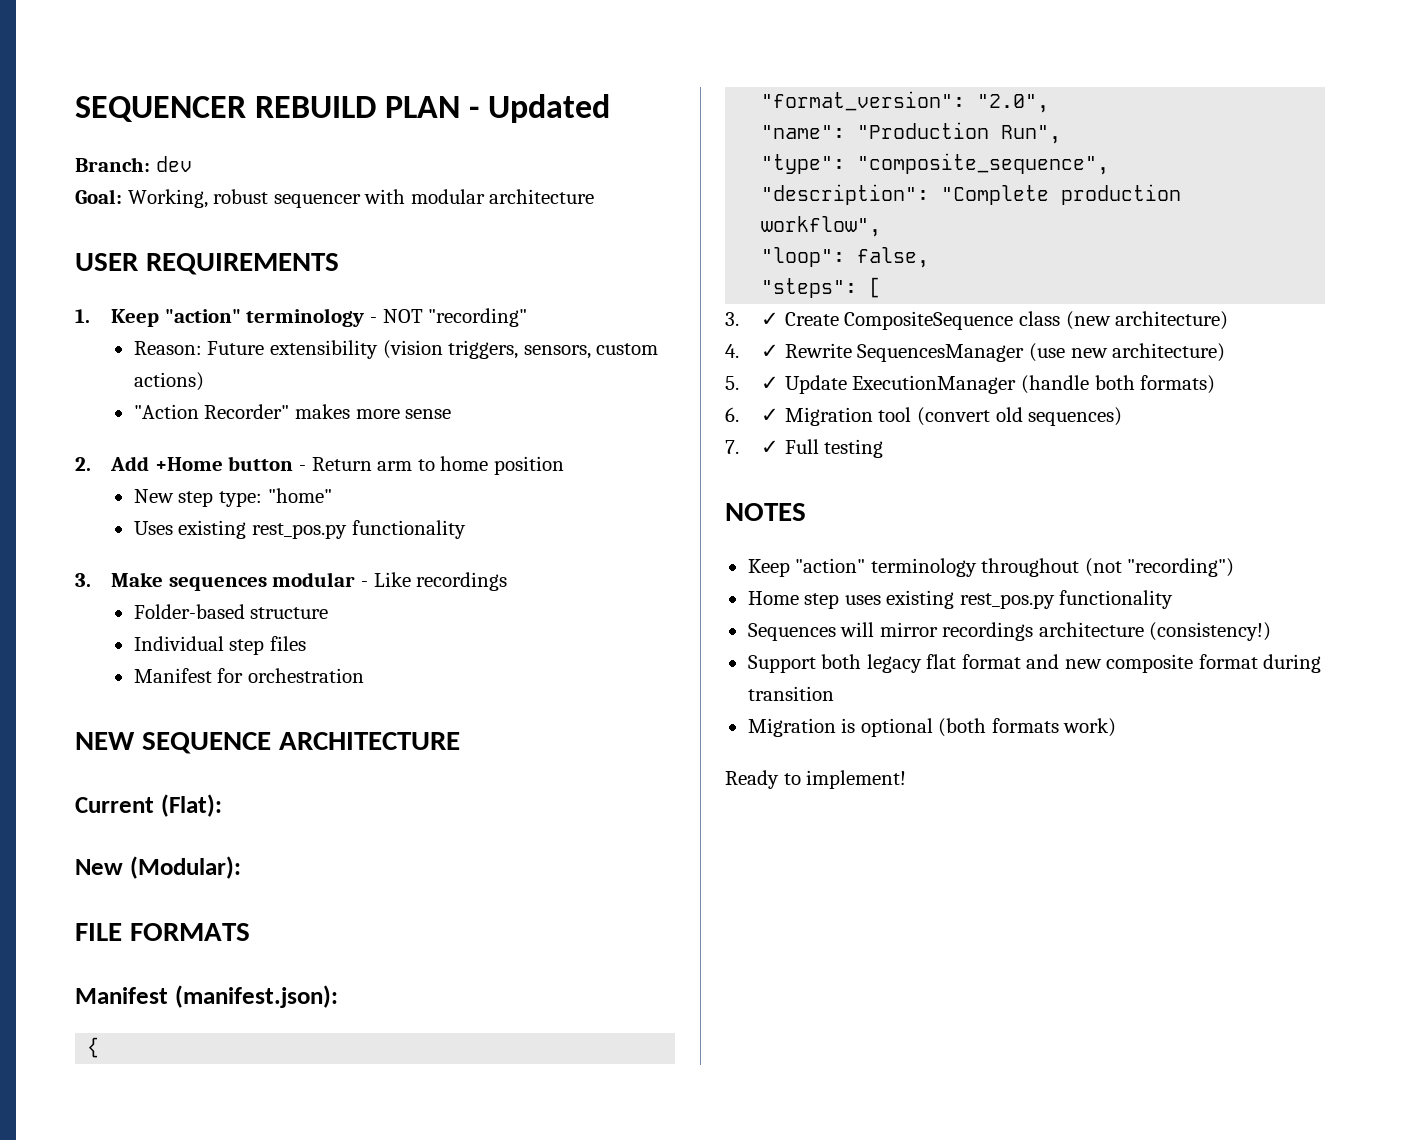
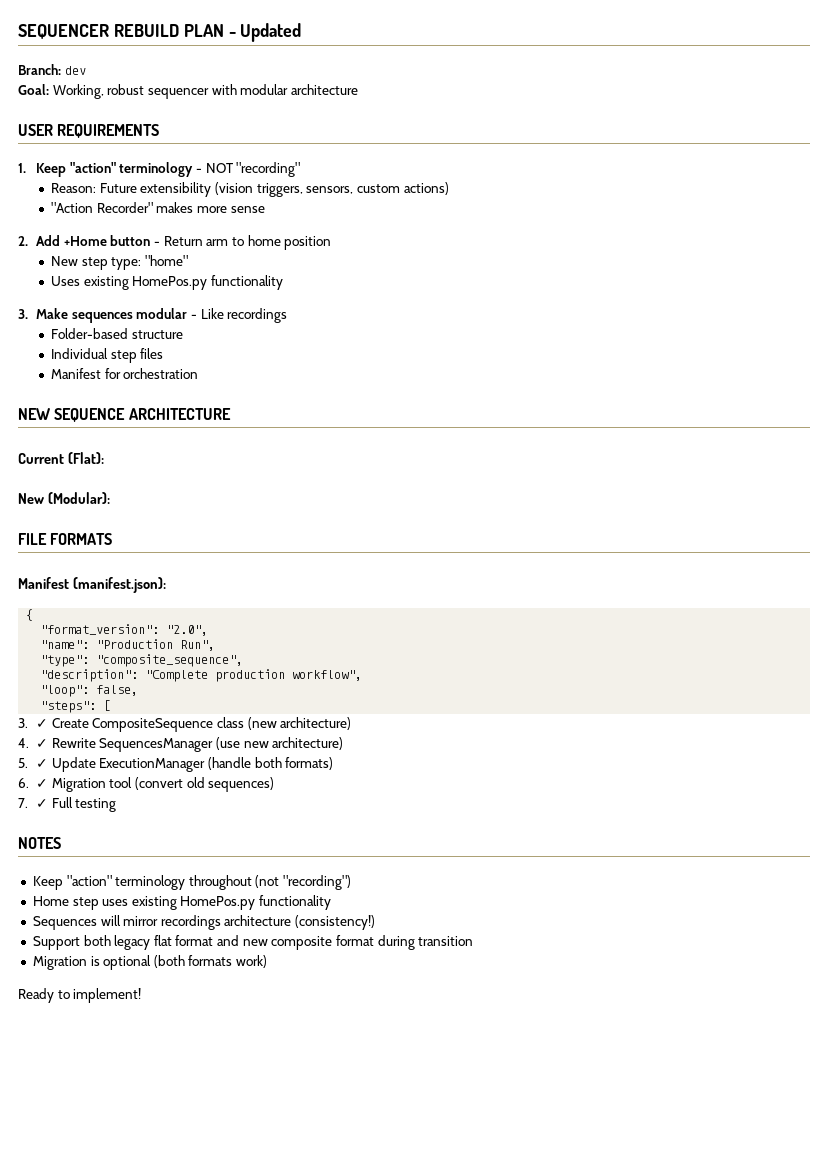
[252,523,348,539] rest_pos.py -> [132,276,208,290] HomePos.py
[959,593,1055,609] rest_pos.py -> [180,896,256,910] HomePos.py

